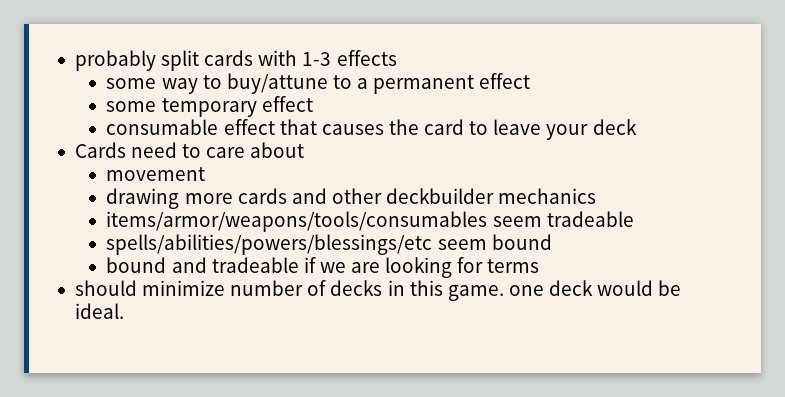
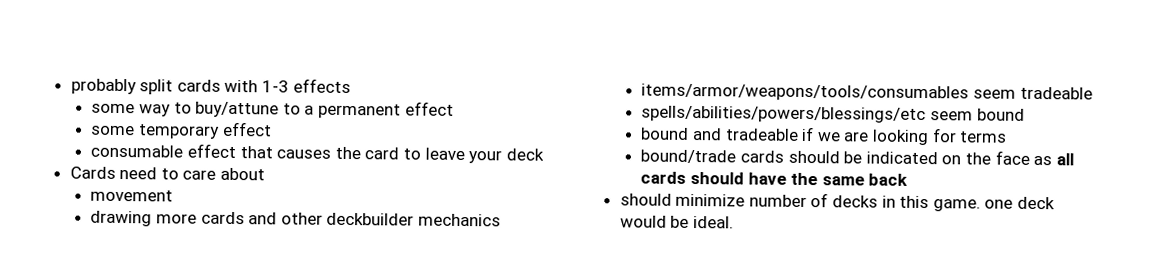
(540, 266) none -> [640,149,1074,166] [640,171,909,186] // bound/trade cards should be indicated on the face as all cards should have the same back

